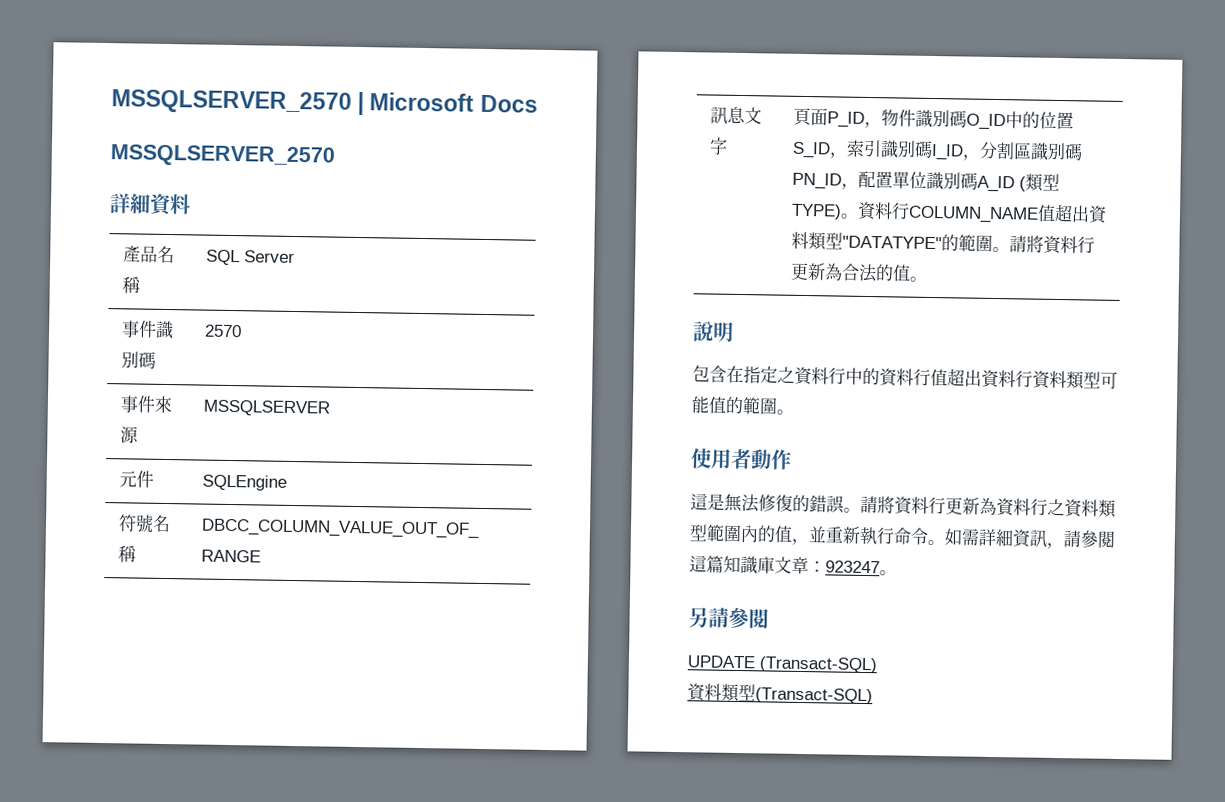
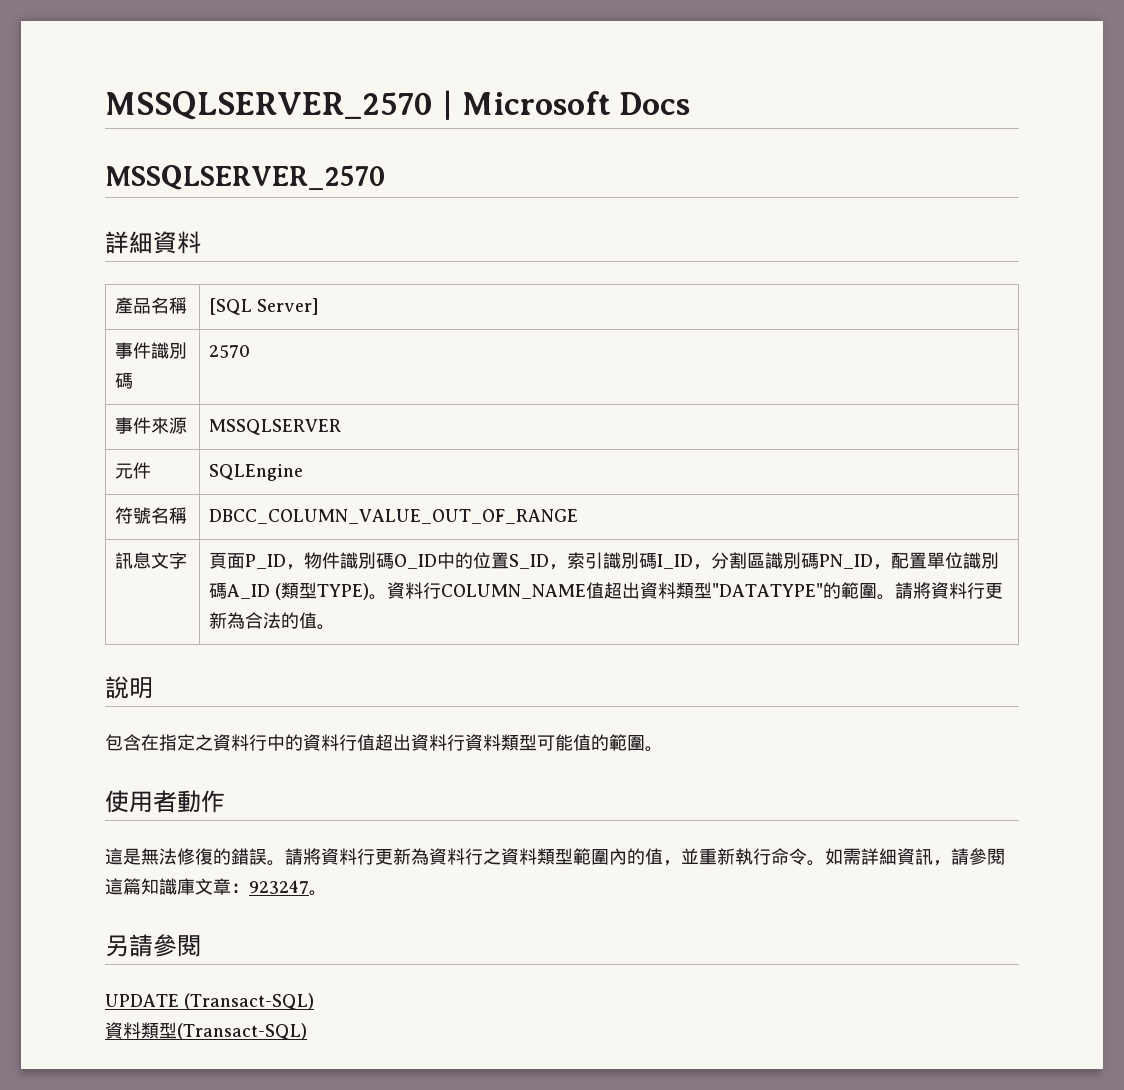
[205,249,295,266] SQL Server -> [209,298,320,315] [SQL Server]

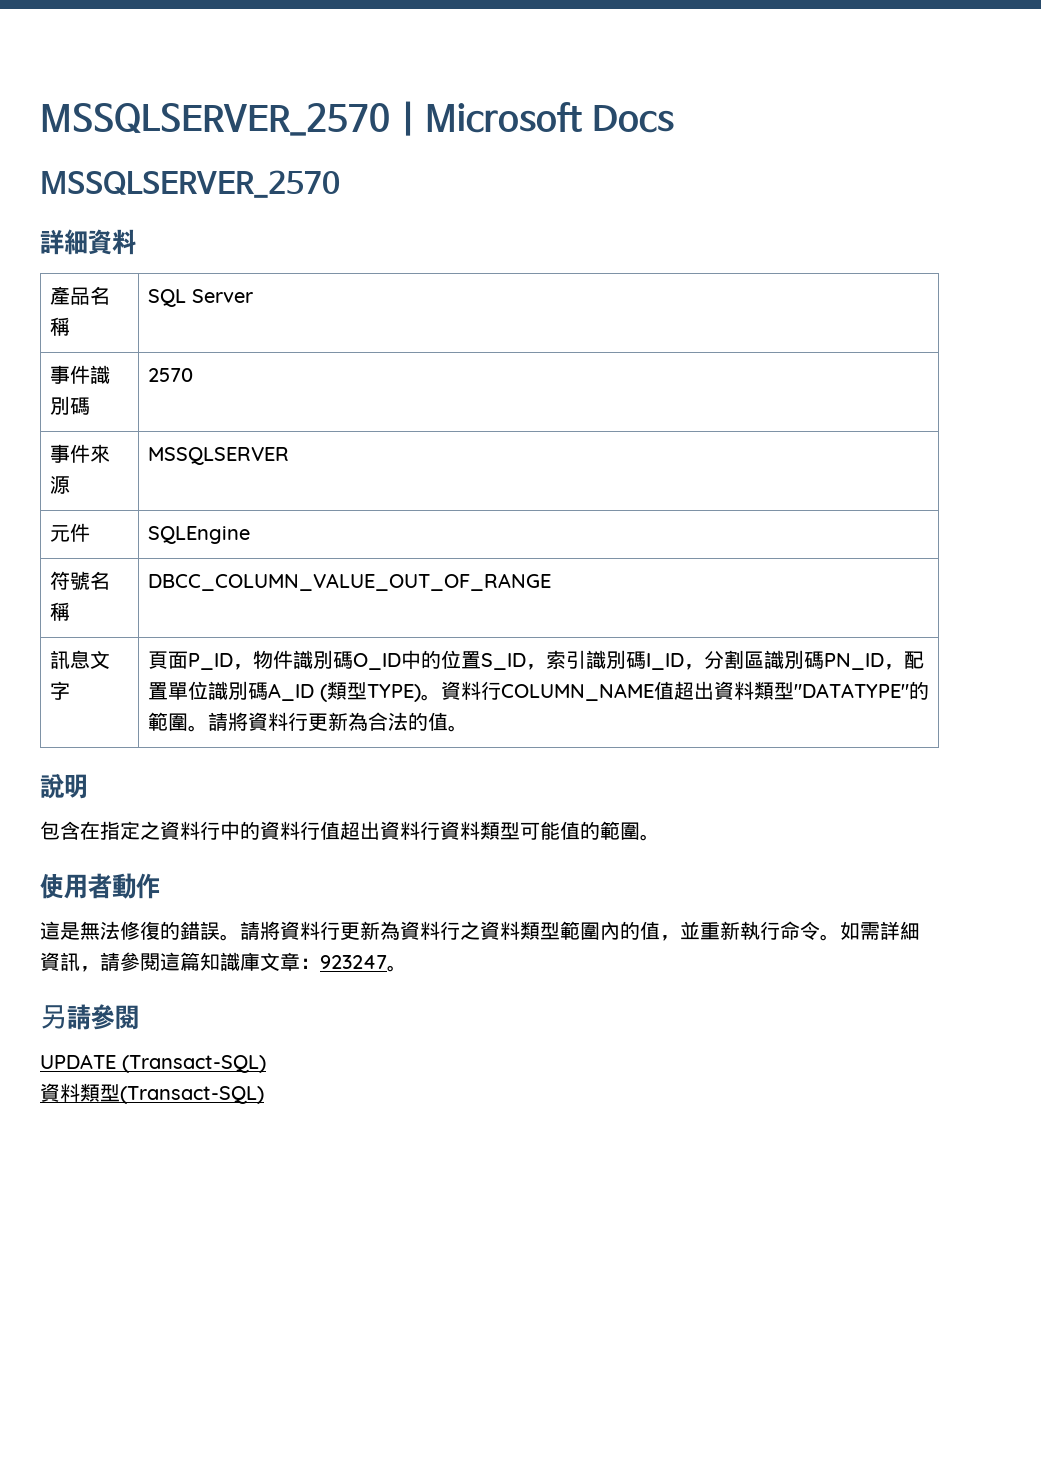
[209,298,320,315] [SQL Server] -> [147,289,253,307] SQL Server

